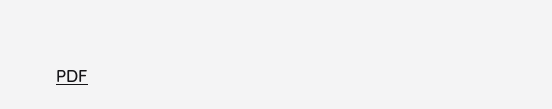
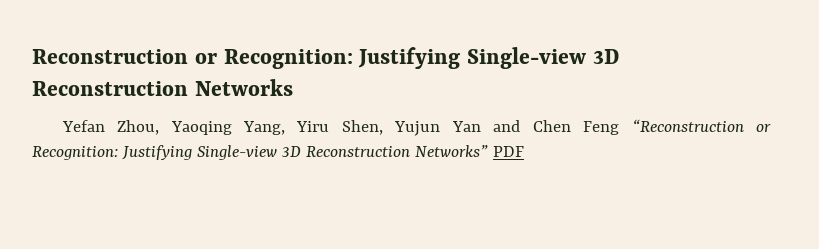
(56, 76) none -> [32,47,619,69] [32,79,293,96] [61,119,772,136] [32,145,488,160] Reconstruction or Recognition: Justifying Single-view 3D Reconstruction Networks // Yefan Zhou, Yaoqing Yang, Yiru Shen, Yujun Yan and Chen Feng “Reconstruction or Recognition: Justifying Single-view 3D Reconstruction Networks”

